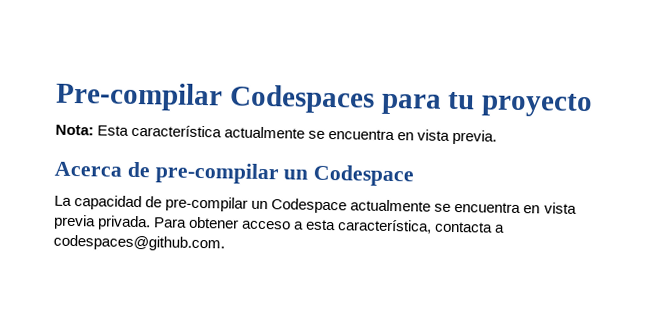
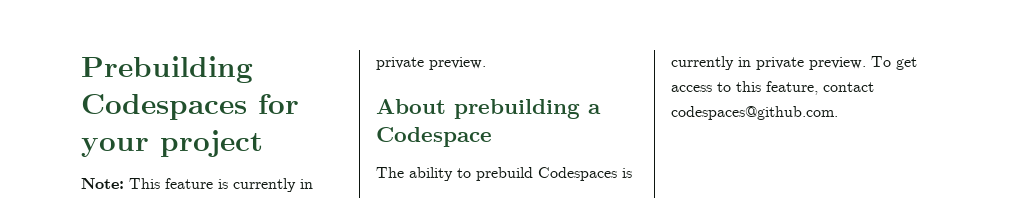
[55,81,594,118] [55,124,498,145] [54,161,416,187] [54,195,577,214] [53,214,506,234] Pre-compilar Codespaces para tu proyecto // Nota: Esta característica actualmente se encuentra en vista previa. // Acerca de pre-compilar un Codespace // La capacidad de pre-compilar un Codespace actualmente se encuentra en vista previa privada. Para obtener acceso a esta característica, contacta a -> [81,56,253,83] [81,94,299,120] [81,130,263,157] [81,178,313,192] [376,57,486,70] [376,99,601,119] [376,127,492,147] [376,167,632,181] [671,56,917,70] [671,81,874,95] Prebuilding Codespaces for your project // Note: This feature is currently in private preview. // About prebuilding a Codespace // The ability to prebuild Codespaces is currently in private preview. To get access to this feature, contact

